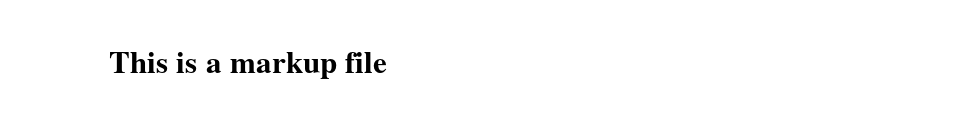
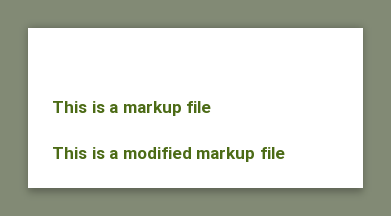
(388, 62) none -> [52,147,285,162] // This is a modified markup file

